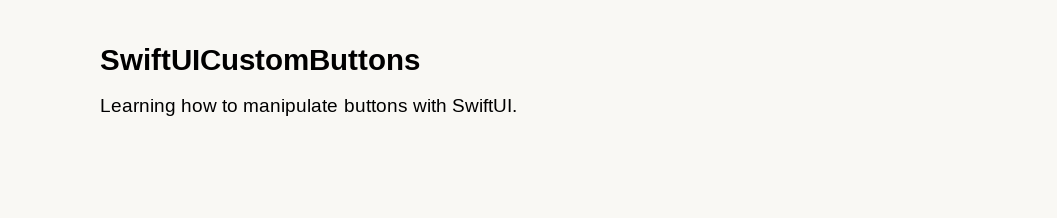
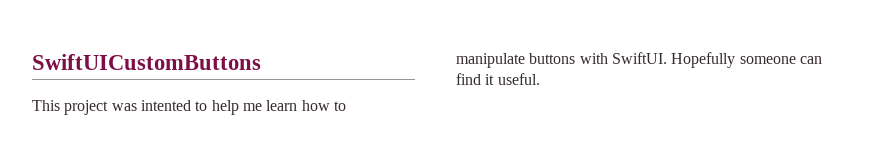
[100,99,176,116] Learning -> [32,100,298,115] This project was intented to help me learn
(517, 105) none -> [671,52,822,68] [456,73,540,85] Hopefully someone can find it useful.

